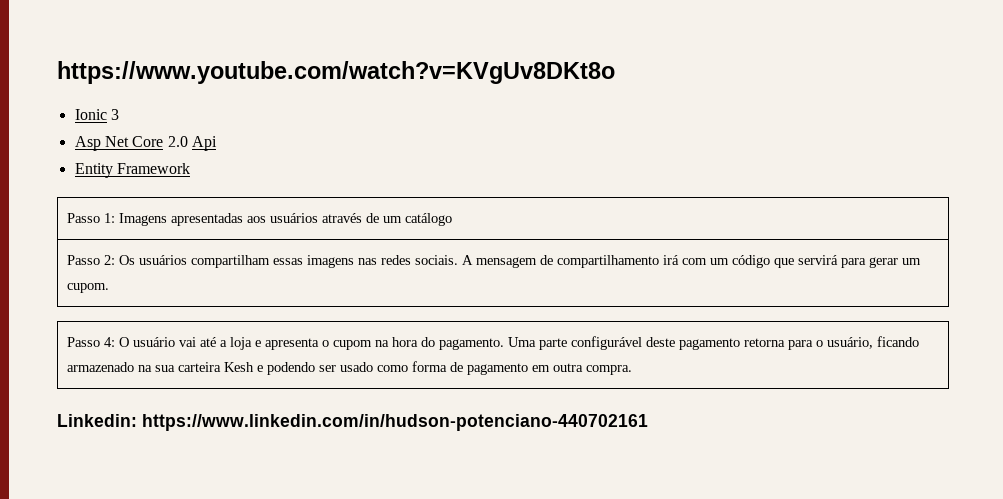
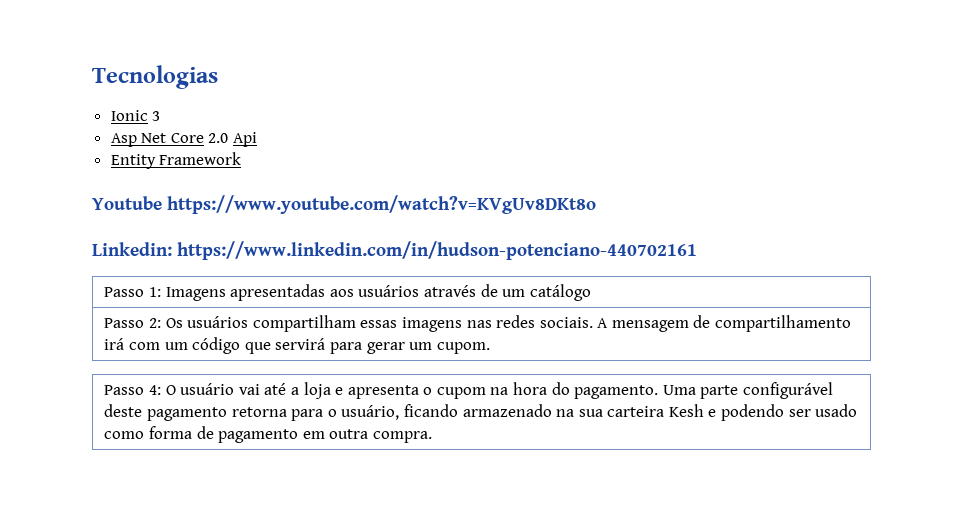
[57,61,615,84] https://www.youtube.com/watch?v=KVgUv8DKt8o -> [92,65,218,89] Tecnologias
(190, 168) none -> [92,195,597,214] [92,241,698,260] // Youtube https://www.youtube.com/watch?v=KVgUv8DKt8o // Linkedin: https://www.linkedin.com/in/hudson-potenciano-440702161
[57,414,648,431] // Linkedin: https://www.linkedin.com/in/hudson-potenciano-440702161 -> (432, 437) none

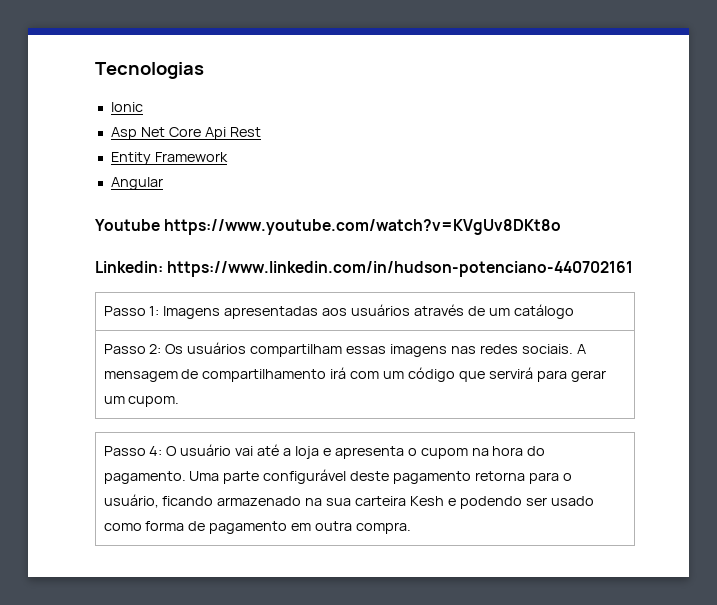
[152,111,161,121] 3 -> (143, 107) none
[208,133,229,143] 2.0 -> (201, 132) none
(258, 139) none -> [229,127,261,137] Rest
(242, 158) none -> [110,177,163,190] // Angular

